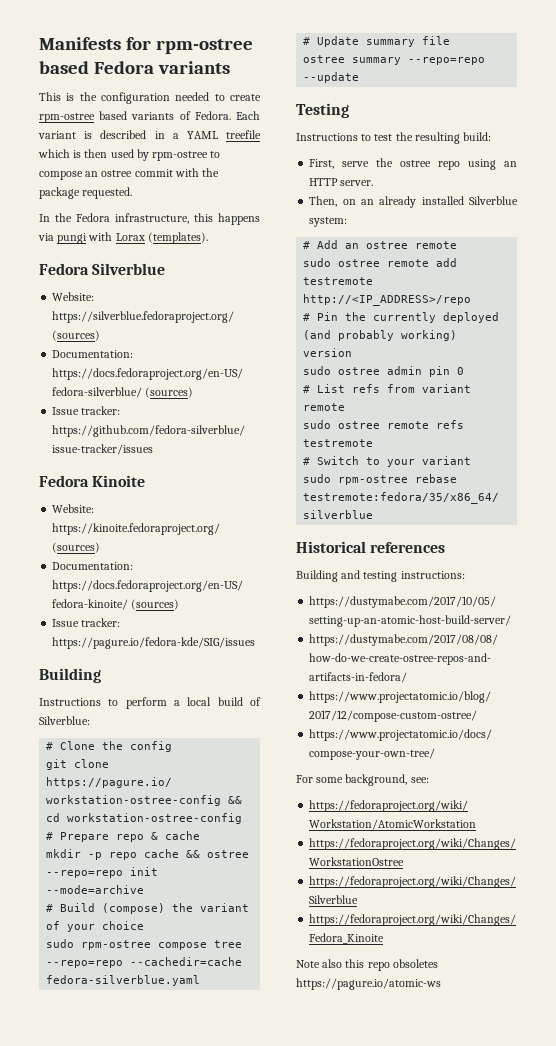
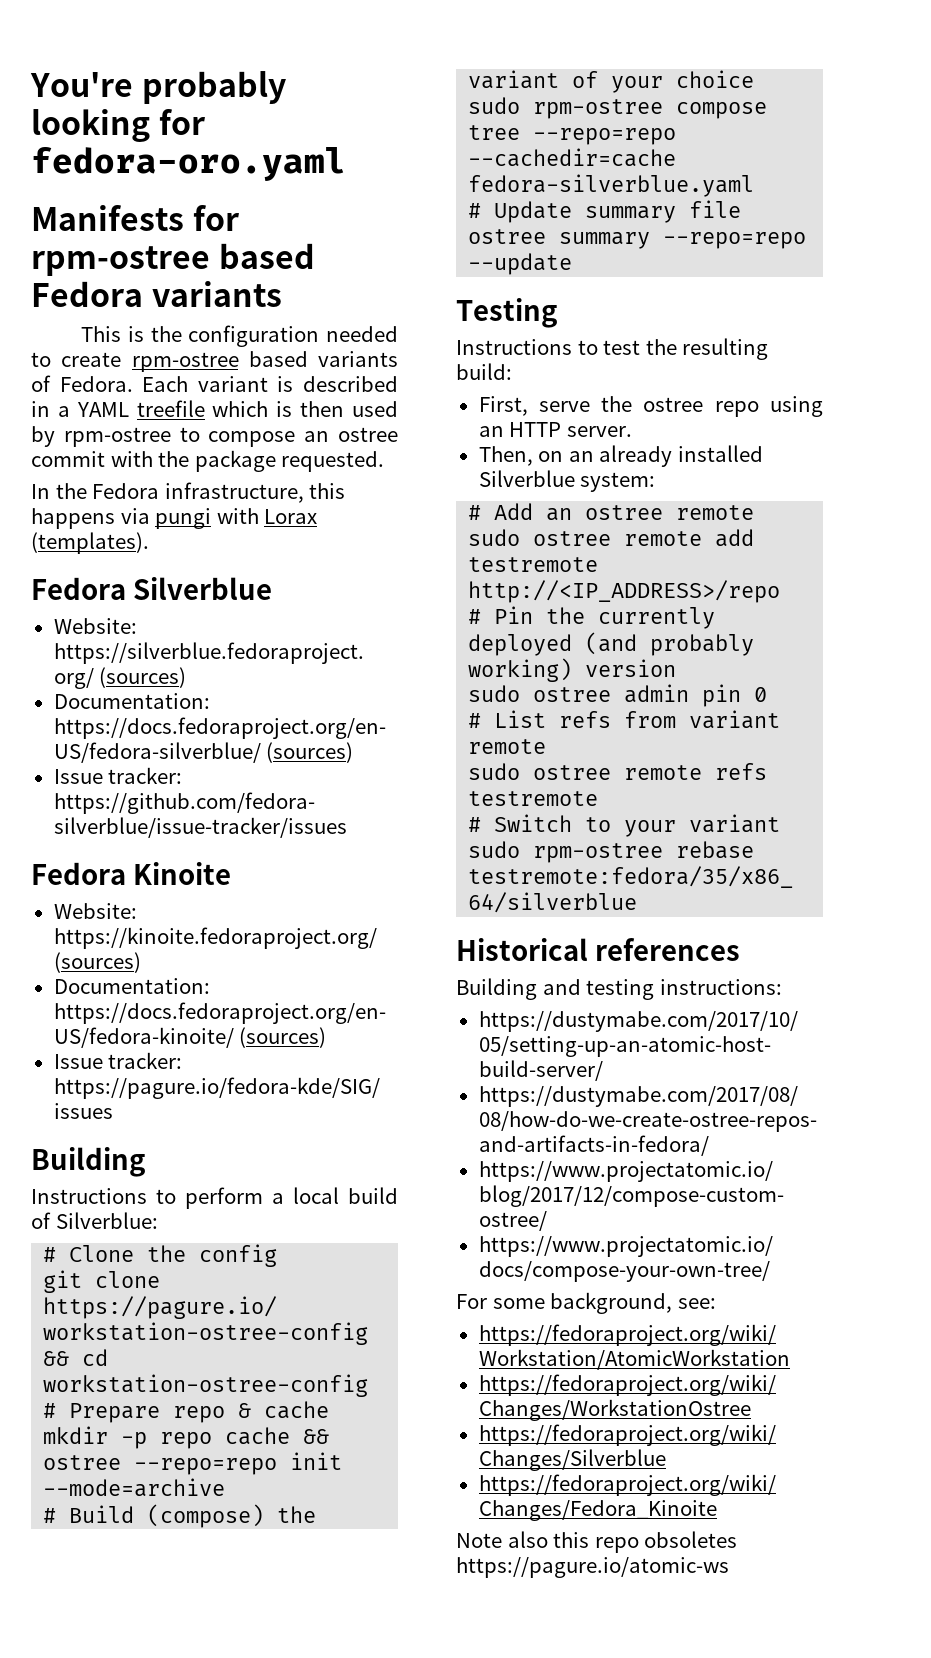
(39, 43) none -> [30,71,286,104] [31,109,205,143] [31,146,346,181] You're probably looking for fedora-oro.yaml //

